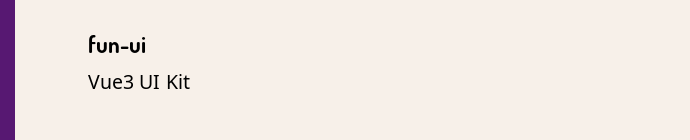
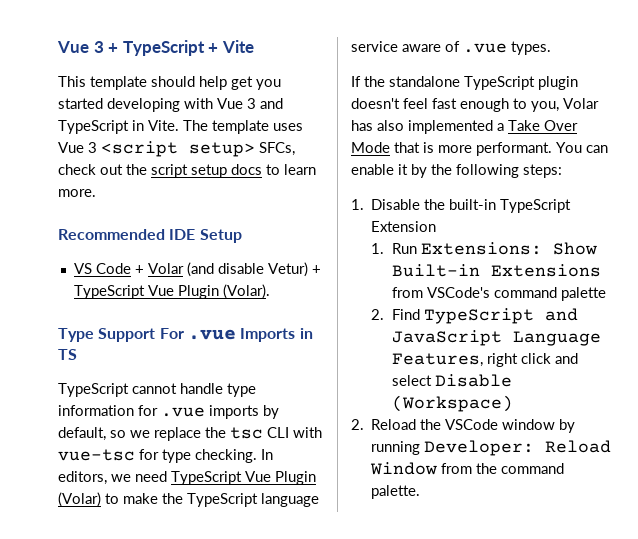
[88,35,146,53] [88,74,190,89] fun-ui // Vue3 UI Kit -> [57,40,254,56] [58,76,281,90] [58,98,283,112] [58,120,303,134] [58,141,295,157] [58,164,316,178] [58,189,96,197] [58,229,242,243] [73,262,321,277] [73,284,270,299] [58,328,313,342] [58,349,77,360] [58,383,256,397] [58,405,279,419] [58,427,322,441] [58,449,273,463] [58,471,316,485] [58,492,319,507] [351,41,551,55] [351,76,578,90] [351,98,599,112] [351,120,578,134] [351,142,608,156] [351,164,562,178] [351,199,572,213] [371,221,437,232] [371,242,597,255] [391,264,601,277] [391,287,606,301] [371,308,578,324] [391,330,601,346] [391,353,578,367] [391,374,512,387] [391,395,513,412] [351,419,576,433] [371,440,612,456] [370,462,565,475] [371,485,421,499] Vue 3 + TypeScript + Vite // This template should help get you started developing with Vue 3 and TypeScript in Vite. The template uses Vue 3 <script setup> SFCs, check out the script setup docs to learn more. // Recommended IDE Setup // VS Code + Volar (and disable Vetur) + TypeScript Vue Plugin (Volar). // Type Support For .vue Imports in TS // TypeScript cannot handle type information for .vue imports by default, so we replace the tsc CLI with vue-tsc for type checking. In editors, we need TypeScript Vue Plugin (Volar) to make the TypeScript language service aware of .vue types. // If the standalone TypeScript plugin doesn't feel fast enough to you, Volar has also implemented a Take Over Mode that is more performant. You can enable it by the following steps: // 1. Disable the built-in TypeScript Extension // 1. Run Extensions: Show Built-in Extensions from VSCode's command palette // 2. Find TypeScript and JavaScript Language Features, right click and select Disable (Workspace) // 2. Reload the VSCode window by running Developer: Reload Window from the command palette.

